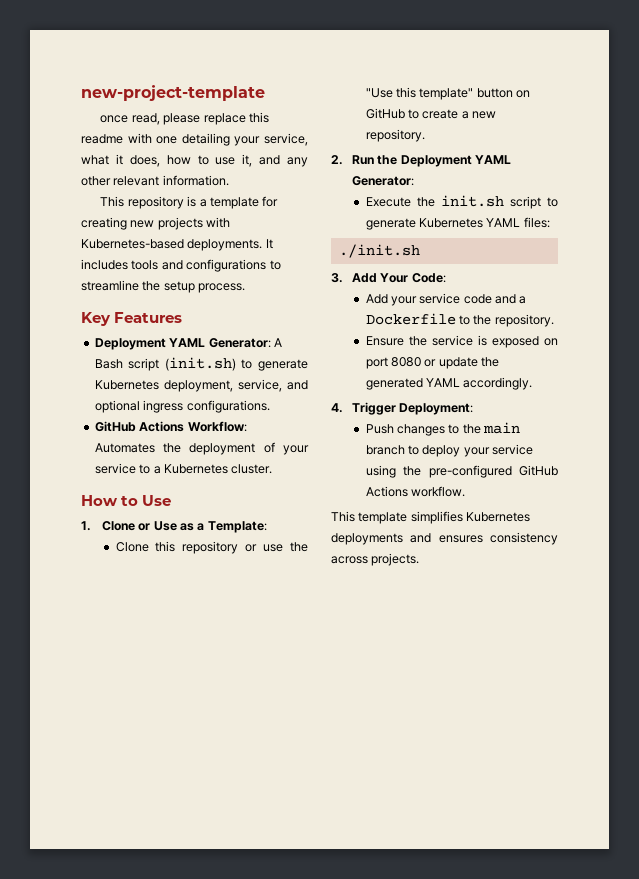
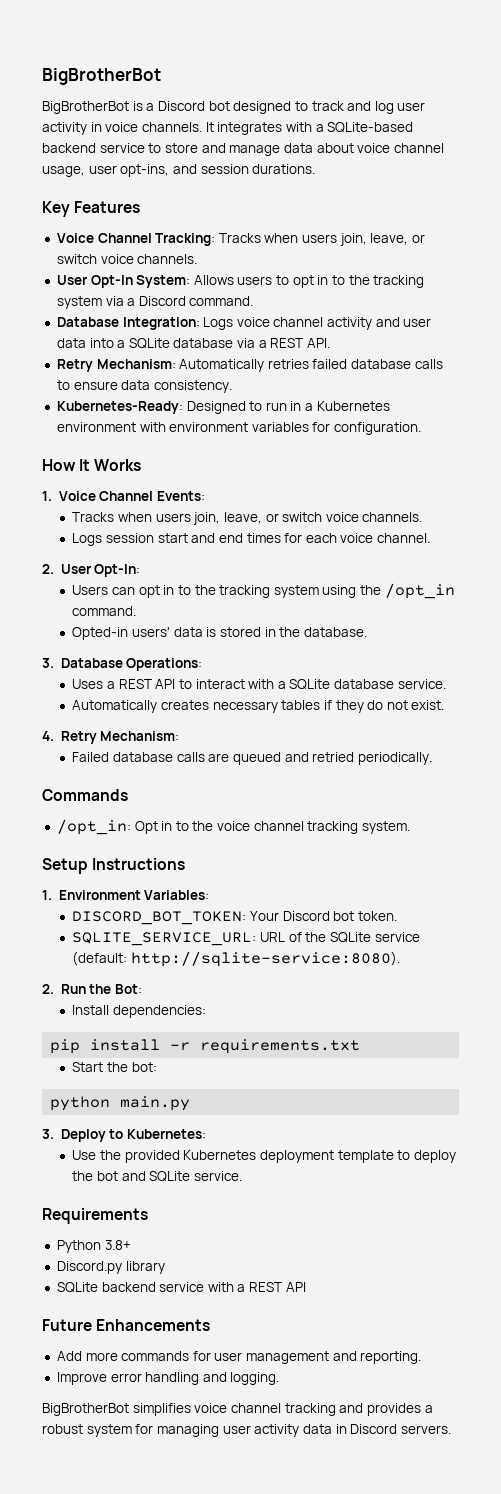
[81,85,265,101] [100,112,269,125] [81,133,308,146] [81,154,308,167] [81,175,229,186] [100,196,279,209] [81,217,231,230] [81,239,273,251] [81,259,281,272] [81,280,246,293] [81,312,183,326] [94,338,282,350] [94,357,308,371] [94,379,308,392] [94,400,270,413] [94,421,247,432] [94,442,309,455] [94,463,273,474] new-project-template // once read, please replace this readme with one detailing your service, what it does, how to use it, and any other relevant information. // This repository is a template for creating new projects with Kubernetes-based deployments. It includes tools and configurations to streamline the setup process. // Key Features // Deployment YAML Generator: A Bash script (init.sh) to generate Kubernetes deployment, service, and optional ingress configurations. // GitHub Actions Workflow: Automates the deployment of your service to a Kubernetes cluster. -> [42,68,161,85] [42,101,426,114] [42,122,414,135] [42,143,444,156] [42,164,316,177] [42,201,141,217] [56,233,426,246] [56,254,198,264] [56,275,425,288] [56,296,254,309] [56,317,432,330] [56,338,331,349] [56,359,443,372] [56,380,232,393] [56,401,390,414] [56,422,422,435] BigBrotherBot // BigBrotherBot is a Discord bot designed to track and log user activity in voice channels. It integrates with a SQLite-based backend service to store and manage data about voice channel usage, user opt-ins, and session durations. // Key Features // Voice Channel Tracking: Tracks when users join, leave, or switch voice channels. // User Opt-In System: Allows users to opt in to the tracking system via a Discord command. // Database Integration: Logs voice channel activity and user data into a SQLite database via a REST API. // Retry Mechanism: Automatically retries failed database calls to ensure data consistency. // Kubernetes-Ready: Designed to run in a Kubernetes environment with environment variables for configuration.
[121,495,172,506] [81,521,267,533] [115,541,308,554] [365,87,531,100] [365,108,497,119] [365,129,425,142] [331,155,511,167] [351,176,414,186] [365,195,558,209] [365,217,550,230] [338,244,420,258] [331,273,446,283] [365,293,527,306] [365,313,554,327] [365,335,558,348] [365,357,500,369] [365,377,533,390] [331,402,474,415] [365,422,521,436] [365,444,534,457] [365,465,558,478] [365,486,465,497] [331,511,531,524] [331,532,558,545] [331,553,420,566] to Use // 1. Clone or Use as a Template: // Clone this repository or use the "Use this template" button on GitHub to create a new repository. // 2. Run the Deployment YAML Generator: // Execute the init.sh script to generate Kubernetes YAML files: // ./init.sh // 3. Add Your Code: // Add your service code and a Dockerfile to the repository. // Ensure the service is exposed on port 8080 or update the generated YAML accordingly. // 4. Trigger Deployment: // Push changes to the main branch to deploy your service using the pre-configured GitHub Actions workflow. // This template simplifies Kubernetes deployments and ensures consistency across projects. -> [79,459,142,471] [42,491,206,501] [72,512,423,525] [72,533,431,546] [42,564,141,577] [72,583,455,599] [72,606,137,616] [72,627,367,640] [42,658,203,671] [72,679,446,690] [72,700,445,713] [42,731,180,744] [72,752,432,765] [42,789,128,801] [56,819,411,835] [42,858,186,874] [42,890,210,900] [72,911,397,925] [72,932,420,946] [72,951,400,967] [42,984,143,994] [72,1005,206,1018] [50,1039,361,1054] [72,1062,157,1072] [50,1096,191,1111] [42,1129,207,1142] [72,1150,456,1163] [72,1171,242,1182] [42,1208,148,1224] [56,1240,131,1253] [56,1261,165,1274] [56,1282,306,1293] [42,1319,211,1331] [56,1351,422,1364] [56,1372,280,1385] [42,1403,433,1416] [42,1424,451,1437] It Works // 1. Voice Channel Events: // Tracks when users join, leave, or switch voice channels. // Logs session start and end times for each voice channel. // 2. User Opt-In: // Users can opt in to the tracking system using the /opt_in command. // Opted-in users' data is stored in the database. // 3. Database Operations: // Uses a REST API to interact with a SQLite database service. // Automatically creates necessary tables if they do not exist. // 4. Retry Mechanism: // Failed database calls are queued and retried periodically. // Commands // /opt_in: Opt in to the voice channel tracking system. // Setup Instructions // 1. Environment Variables: // DISCORD_BOT_TOKEN: Your Discord bot token. // SQLITE_SERVICE_URL: URL of the SQLite service (default: http://sqlite-service:8080). // 2. Run the Bot: // Install dependencies: // pip install -r requirements.txt // Start the bot: // python main.py // 3. Deploy to Kubernetes: // Use the provided Kubernetes deployment template to deploy the bot and SQLite service. // Requirements // Python 3.8+ // Discord.py library // SQLite backend service with a REST API // Future Enhancements // Add more commands for user management and reporting. // Improve error handling and logging. // BigBrotherBot simplifies voice channel tracking and provides a robust system for managing user activity data in Discord servers.

